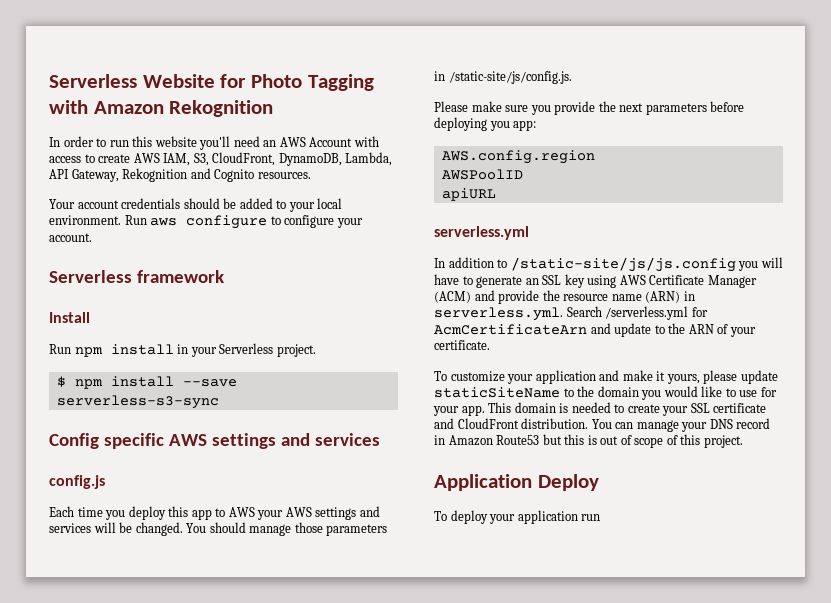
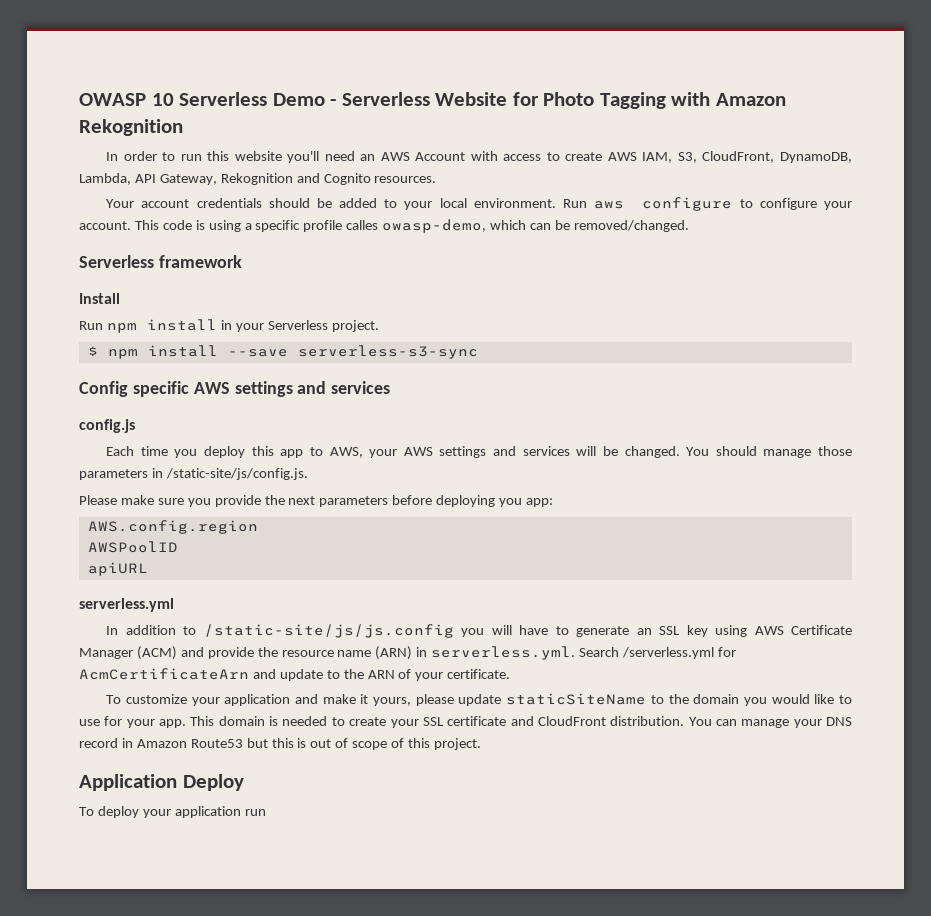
(49, 81) none -> [79,92,337,106] OWASP 10 Serverless Demo -
(92, 237) none -> [134,219,689,233] This code is using a specific profile calles owasp-demo, which can be removed/changed.
[228,507,255,517] AWS -> [329,447,363,458] AWS,

